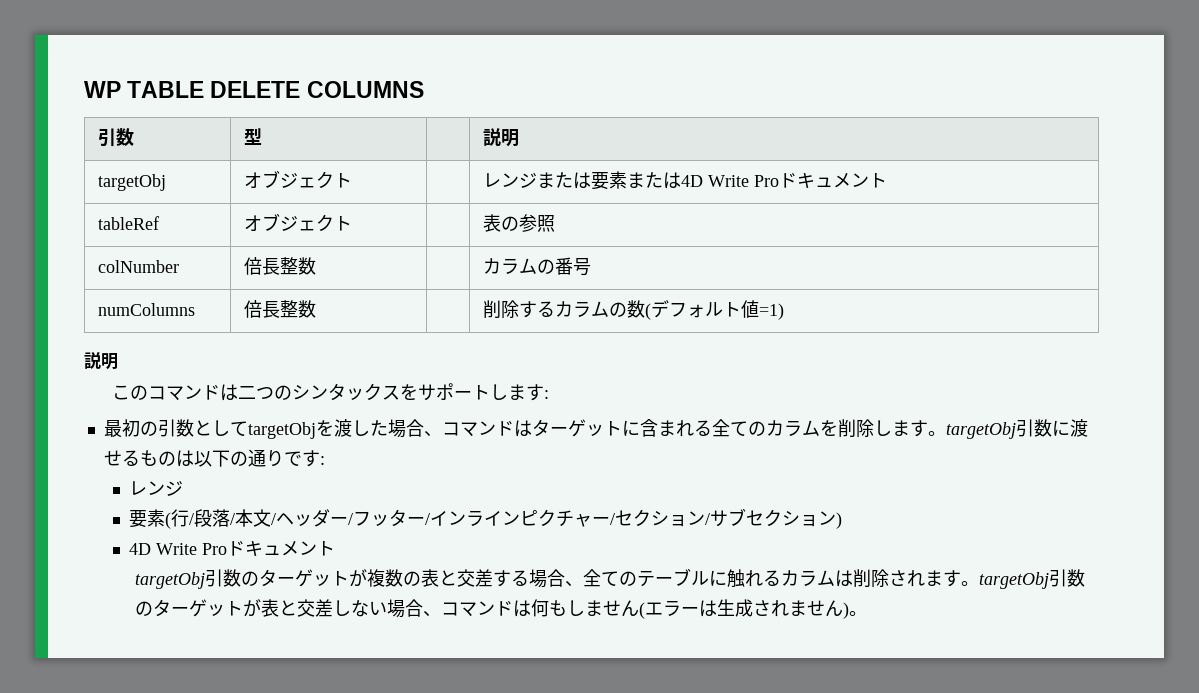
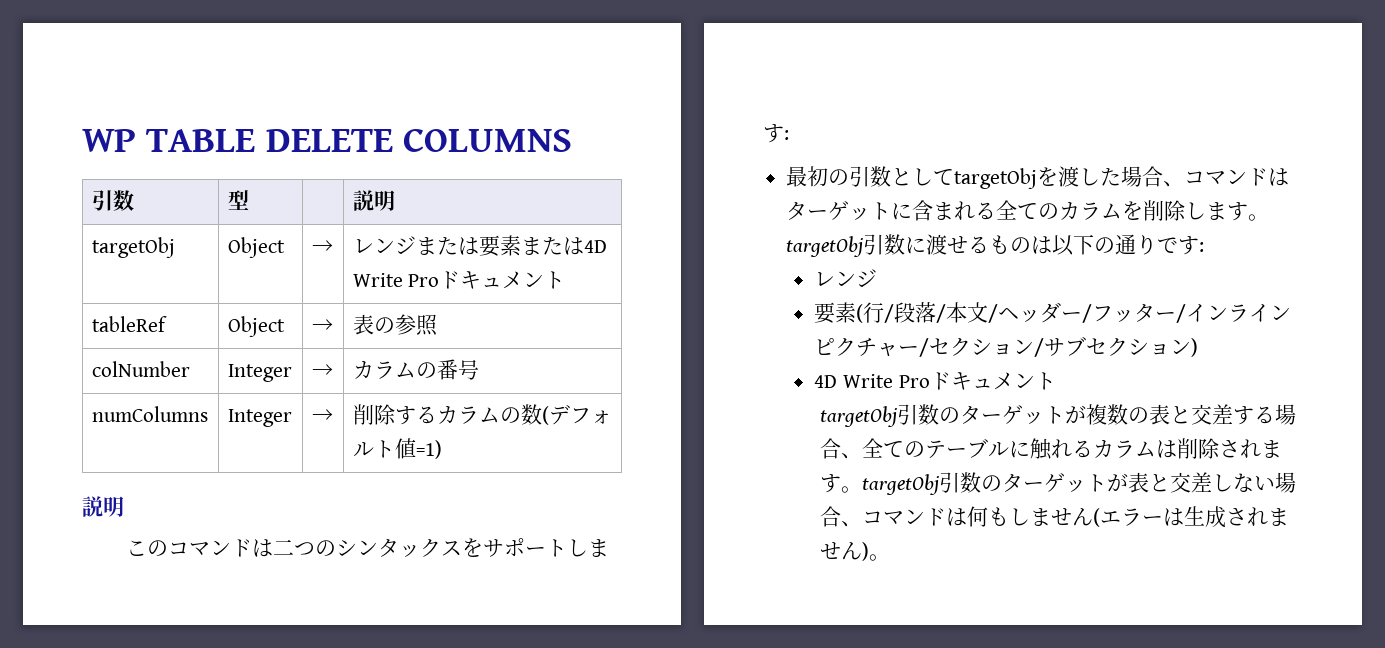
[244,170,353,189] オブジェクト | -> [227,237,285,258] [311,240,333,253] Object | →
[244,213,353,232] オブジェクト | -> [227,316,285,337] [311,319,333,332] Object | →
[244,257,317,275] 倍長整数 | -> [227,364,292,382] [311,364,333,377] Integer | →
[244,300,317,318] 倍長整数 | -> [227,409,292,427] [311,409,333,422] Integer | →

